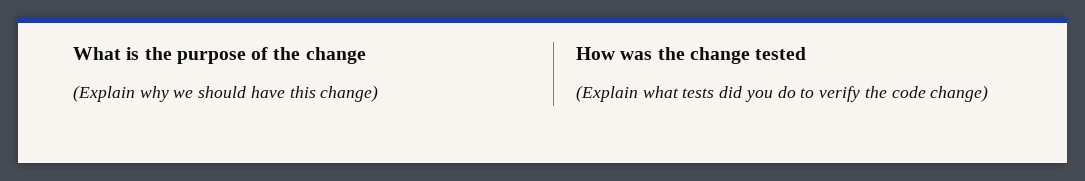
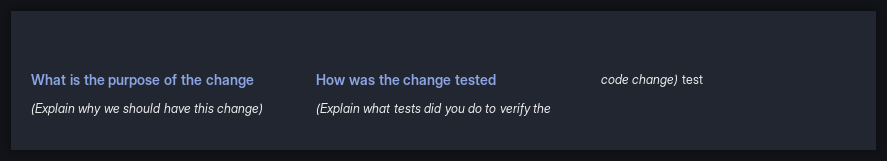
(989, 93) none -> [681,75,703,84] test

